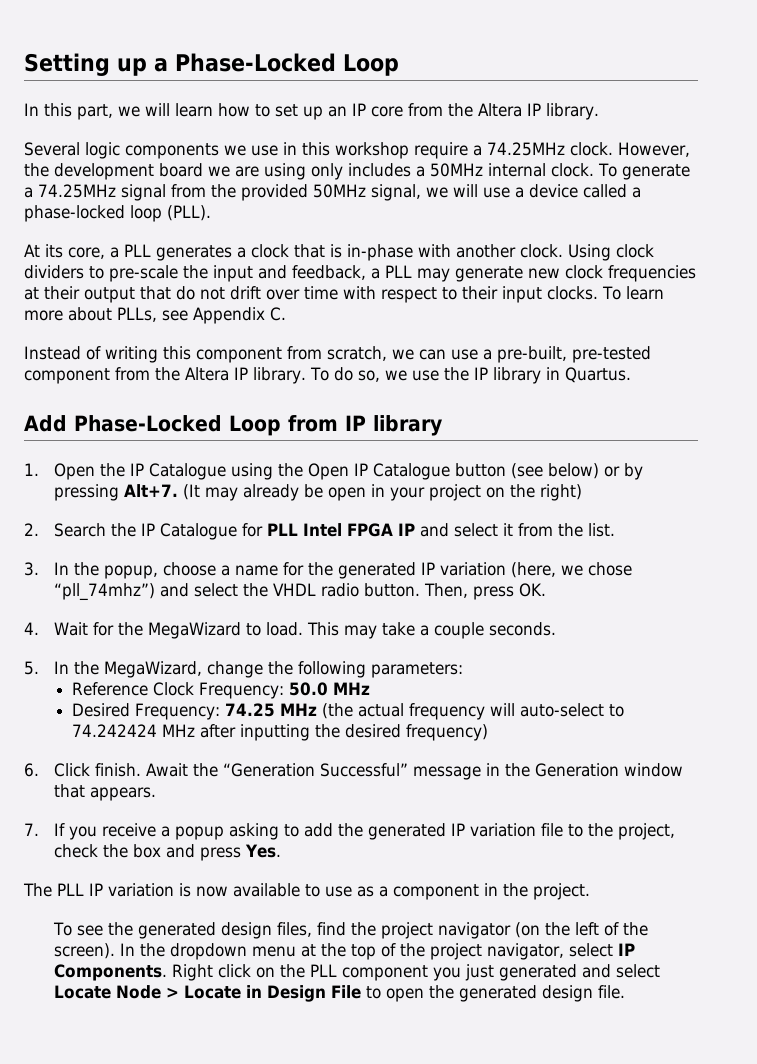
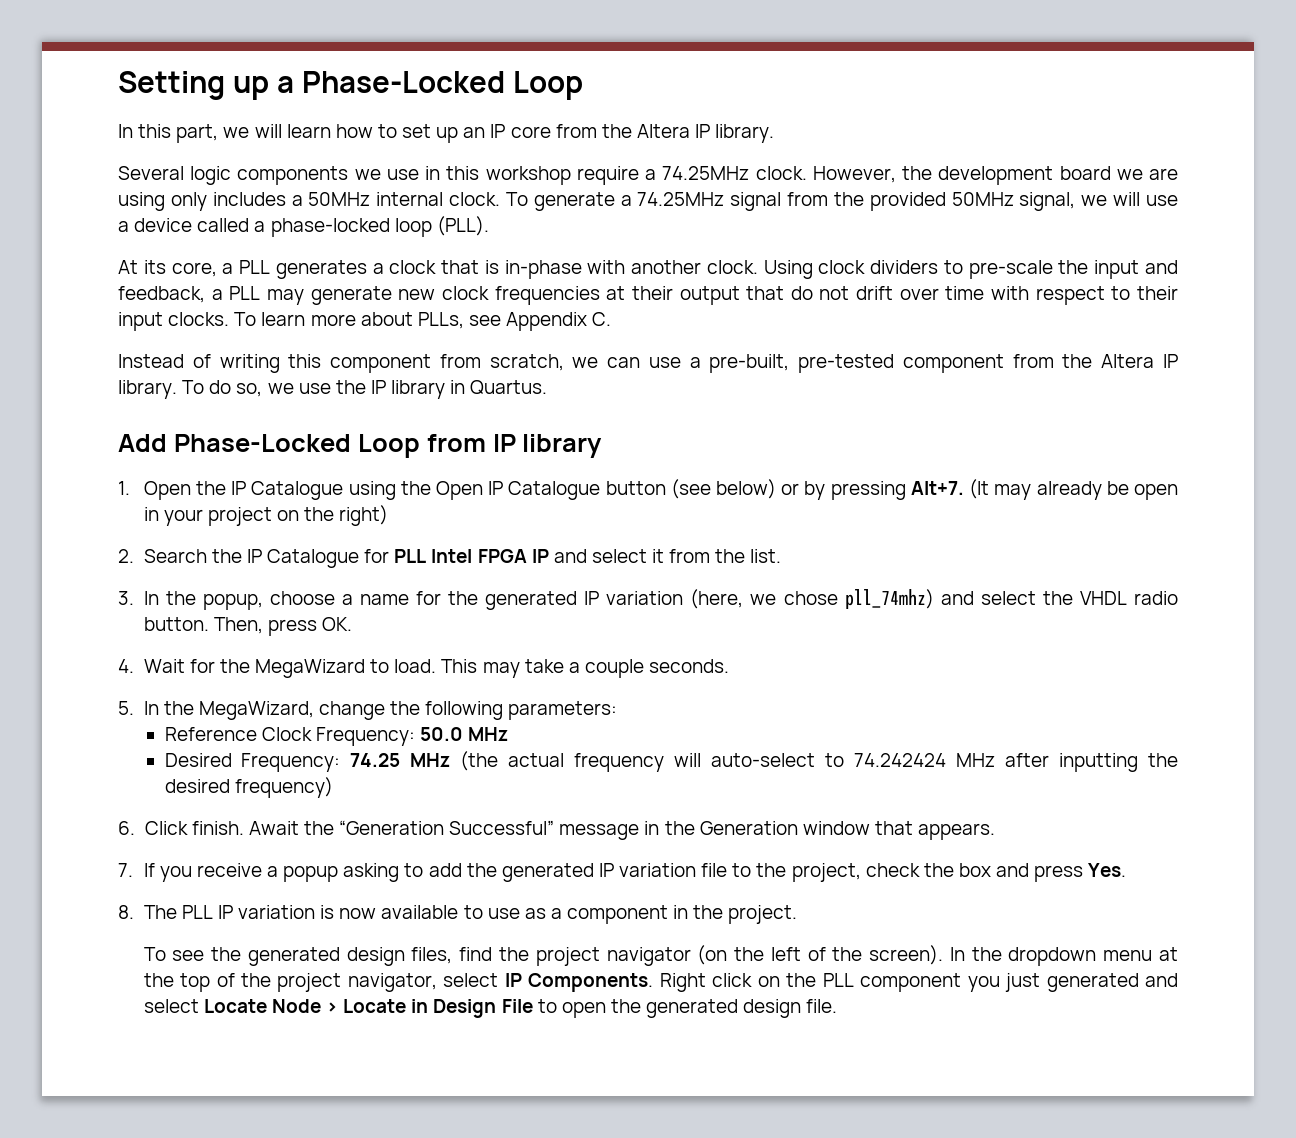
[54,583,156,601] “pll_74mhz”) -> [844,589,934,609] pll_74mhz)
(282, 851) none -> [118,905,134,919] 8.

